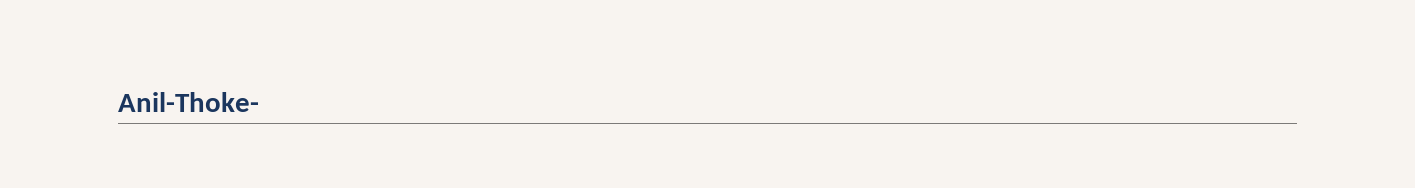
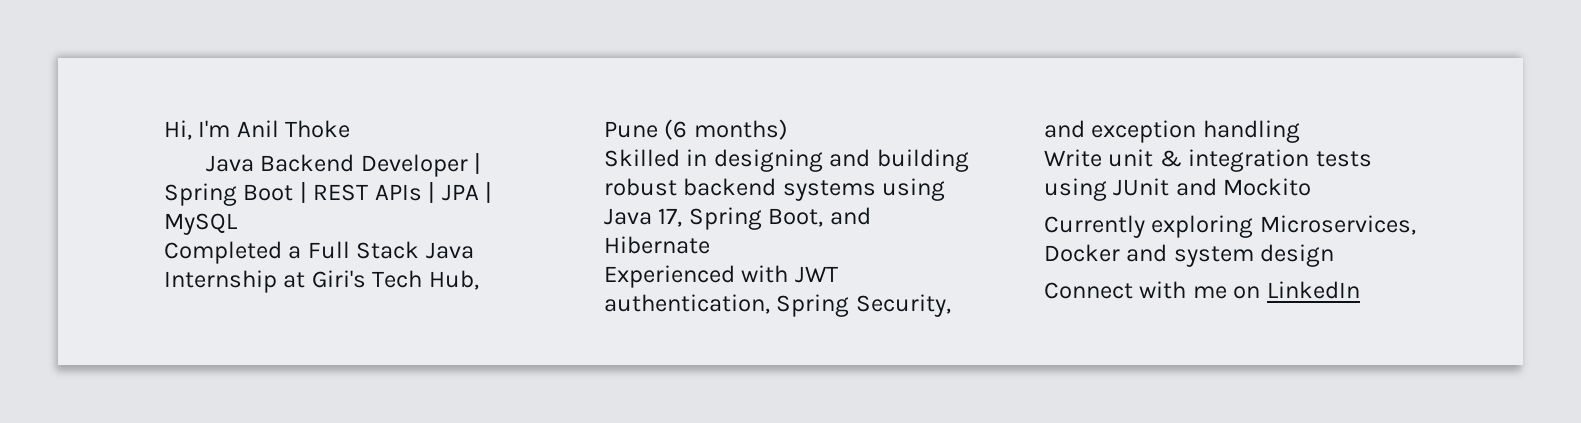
[118,92,259,112] Anil-Thoke- -> [164,120,351,140] [205,153,481,177] [164,182,493,206] [164,213,237,235] [164,241,474,264] [164,270,479,293] [604,119,788,140] [604,149,969,172] [604,178,946,201] [604,207,871,230] [604,236,710,254] [604,265,838,288] [604,294,951,317] [1044,120,1300,143] [1044,149,1372,172] [1044,178,1312,201] [1044,215,1416,238] [1044,244,1335,267] [1044,281,1360,299] Hi, I'm Anil Thoke // Java Backend Developer | Spring Boot | REST APIs | JPA | MySQL // Completed a Full Stack Java Internship at Giri's Tech Hub, Pune (6 months) // Skilled in designing and building robust backend systems using Java 17, Spring Boot, and Hibernate // Experienced with JWT authentication, Spring Security, and exception handling // Write unit & integration tests using JUnit and Mockito // Currently exploring Microservices, Docker and system design // Connect with me on LinkedIn

